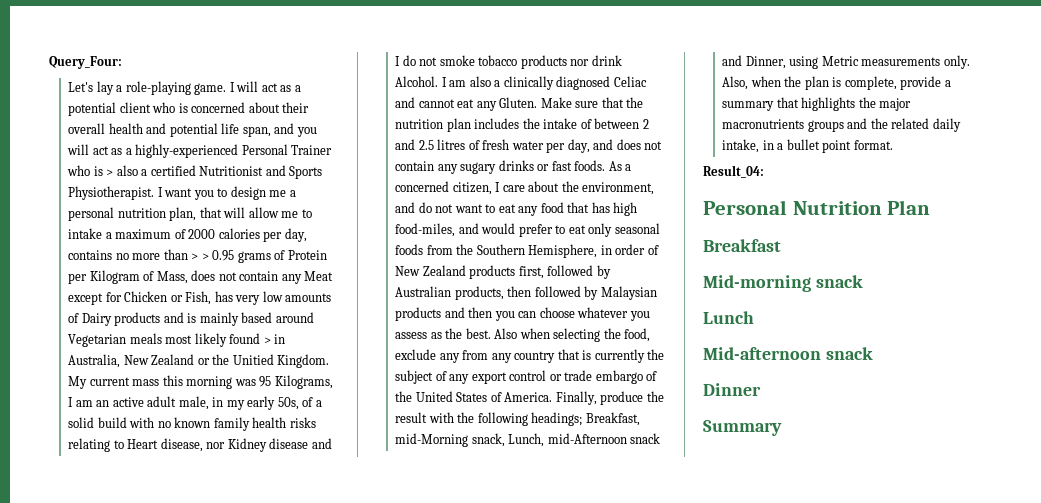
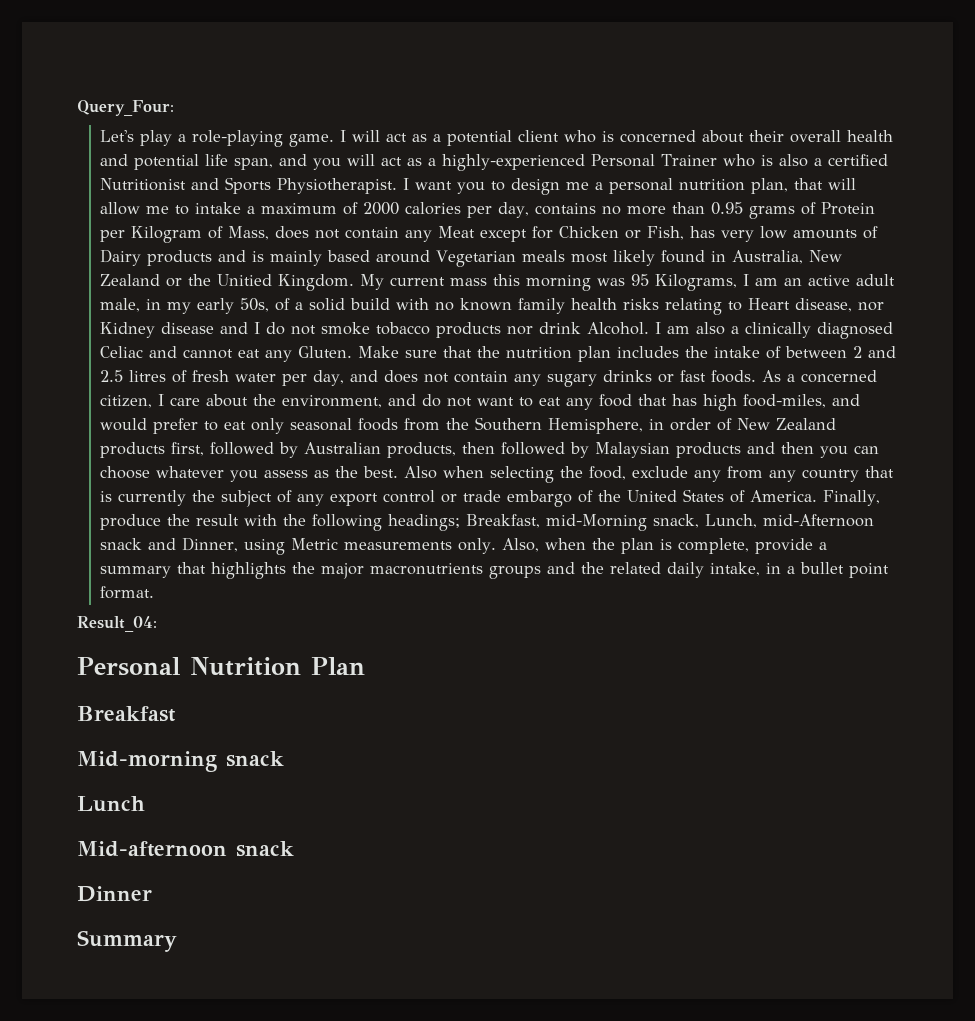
[96,81,114,95] lay -> [140,130,173,146] play
[106,169,114,176] > -> (774, 160) none
[191,253,209,260] > > -> (706, 208) none
[263,337,271,344] > -> (706, 256) none

